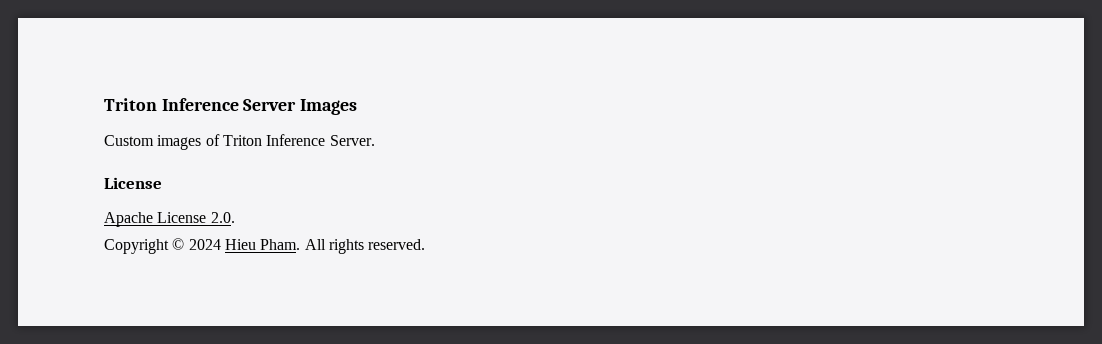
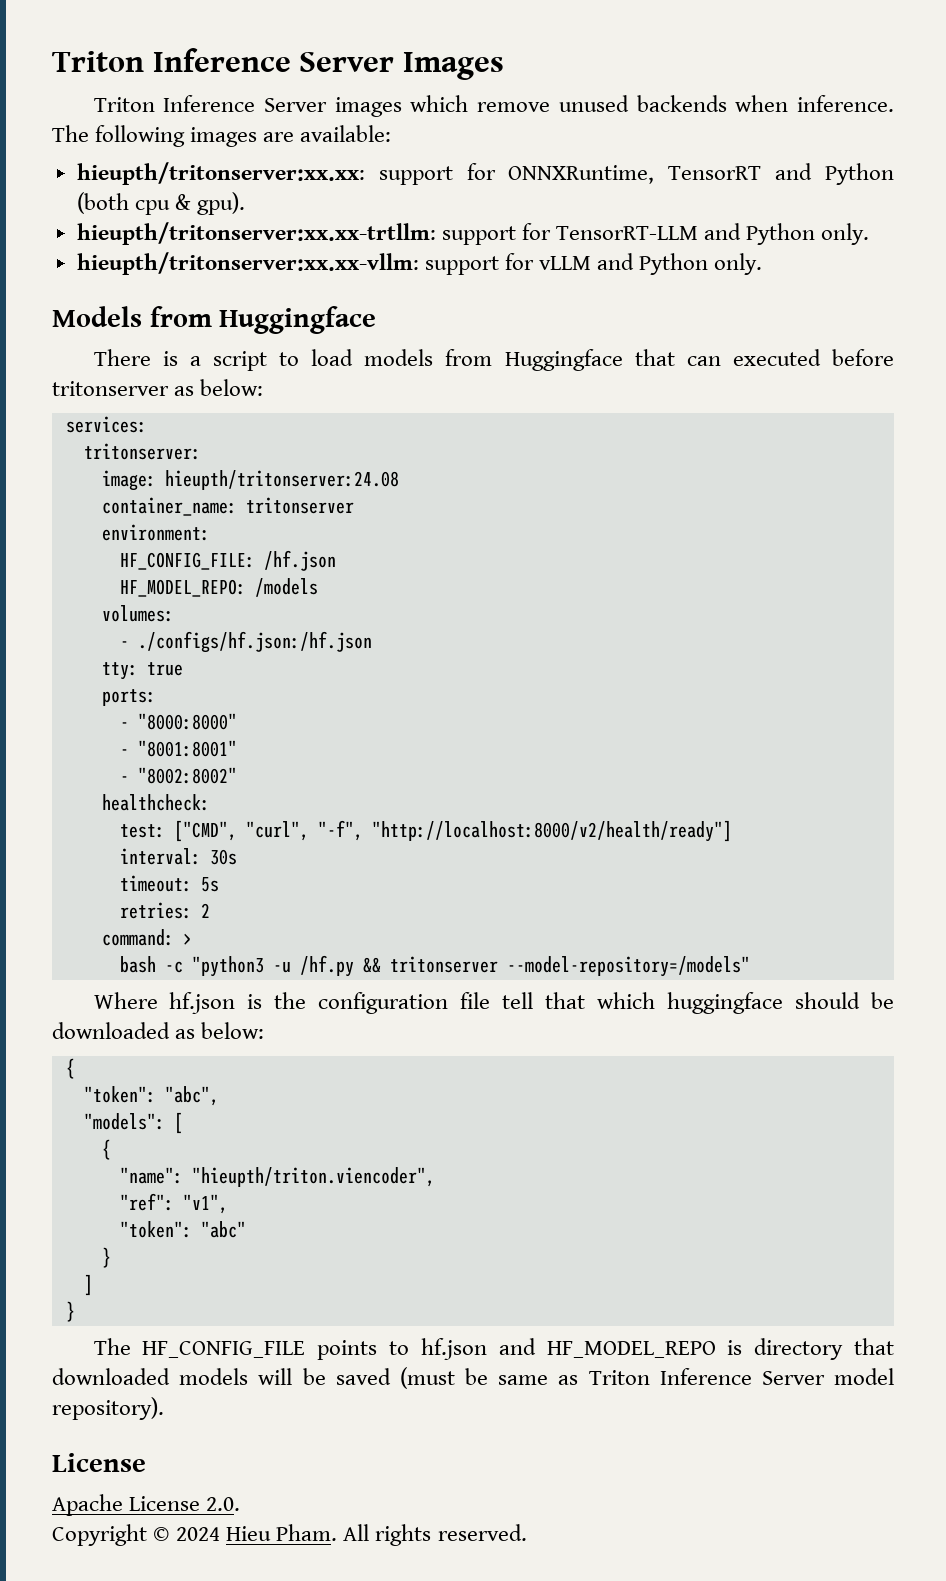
[104,134,375,150] Custom images of Triton Inference Server. -> [93,95,894,117] [52,125,392,147] [76,162,894,185] [76,192,245,215] [76,222,870,245] [76,252,763,275] [52,306,377,334] [93,349,895,371] [52,379,264,396] [65,416,147,433] [83,443,201,460] [101,470,399,491] [101,497,354,516] [101,524,210,541] [119,550,336,571] [119,578,318,597] [101,605,174,622] [119,631,372,653] [101,662,183,680] [101,689,156,706] [119,713,237,730] [119,740,237,757] [119,767,237,784] [101,794,210,811] [119,820,732,842] [119,848,237,865] [119,875,219,892] [119,902,210,919] [101,929,192,946] [119,955,750,977] [93,992,894,1014] [52,1022,265,1039] [65,1058,75,1079] [83,1086,219,1106] [83,1112,183,1134] [101,1139,111,1160] [119,1167,435,1187] [119,1193,228,1214] [119,1221,246,1238] [101,1247,111,1268] [83,1274,93,1296] [65,1301,75,1322] [93,1338,894,1360] [52,1367,894,1389] [52,1397,164,1420] Triton Inference Server images which remove unused backends when inference. The following images are available: // hieupth/tritonserver:xx.xx: support for ONNXRuntime, TensorRT and Python (both cpu & gpu). // hieupth/tritonserver:xx.xx-trtllm: support for TensorRT-LLM and Python only. // hieupth/tritonserver:xx.xx-vllm: support for vLLM and Python only. // Models from Huggingface // There is a script to load models from Huggingface that can executed before tritonserver as below: // services: // tritonserver: // image: hieupth/tritonserver:24.08 // container_name: tritonserver // environment: // HF_CONFIG_FILE: /hf.json // HF_MODEL_REPO: /models // volumes: // - ./configs/hf.json:/hf.json // tty: true // ports: // - "8000:8000" // - "8001:8001" // - "8002:8002" // healthcheck: // test: ["CMD", "curl", "-f", "http://localhost:8000/v2/health/ready"] // interval: 30s // timeout: 5s // retries: 2 // command: > // bash -c "python3 -u /hf.py && tritonserver --model-repository=/models" // Where hf.json is the configuration file tell that which huggingface should be downloaded as below: // { // "token": "abc", // "models": [ // { // "name": "hieupth/triton.viencoder", // "ref": "v1", // "token": "abc" // } // ] // } // The HF_CONFIG_FILE points to hf.json and HF_MODEL_REPO is directory that downloaded models will be saved (must be same as Triton Inference Server model repository).

